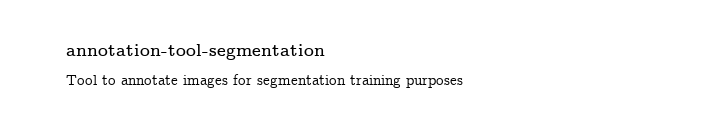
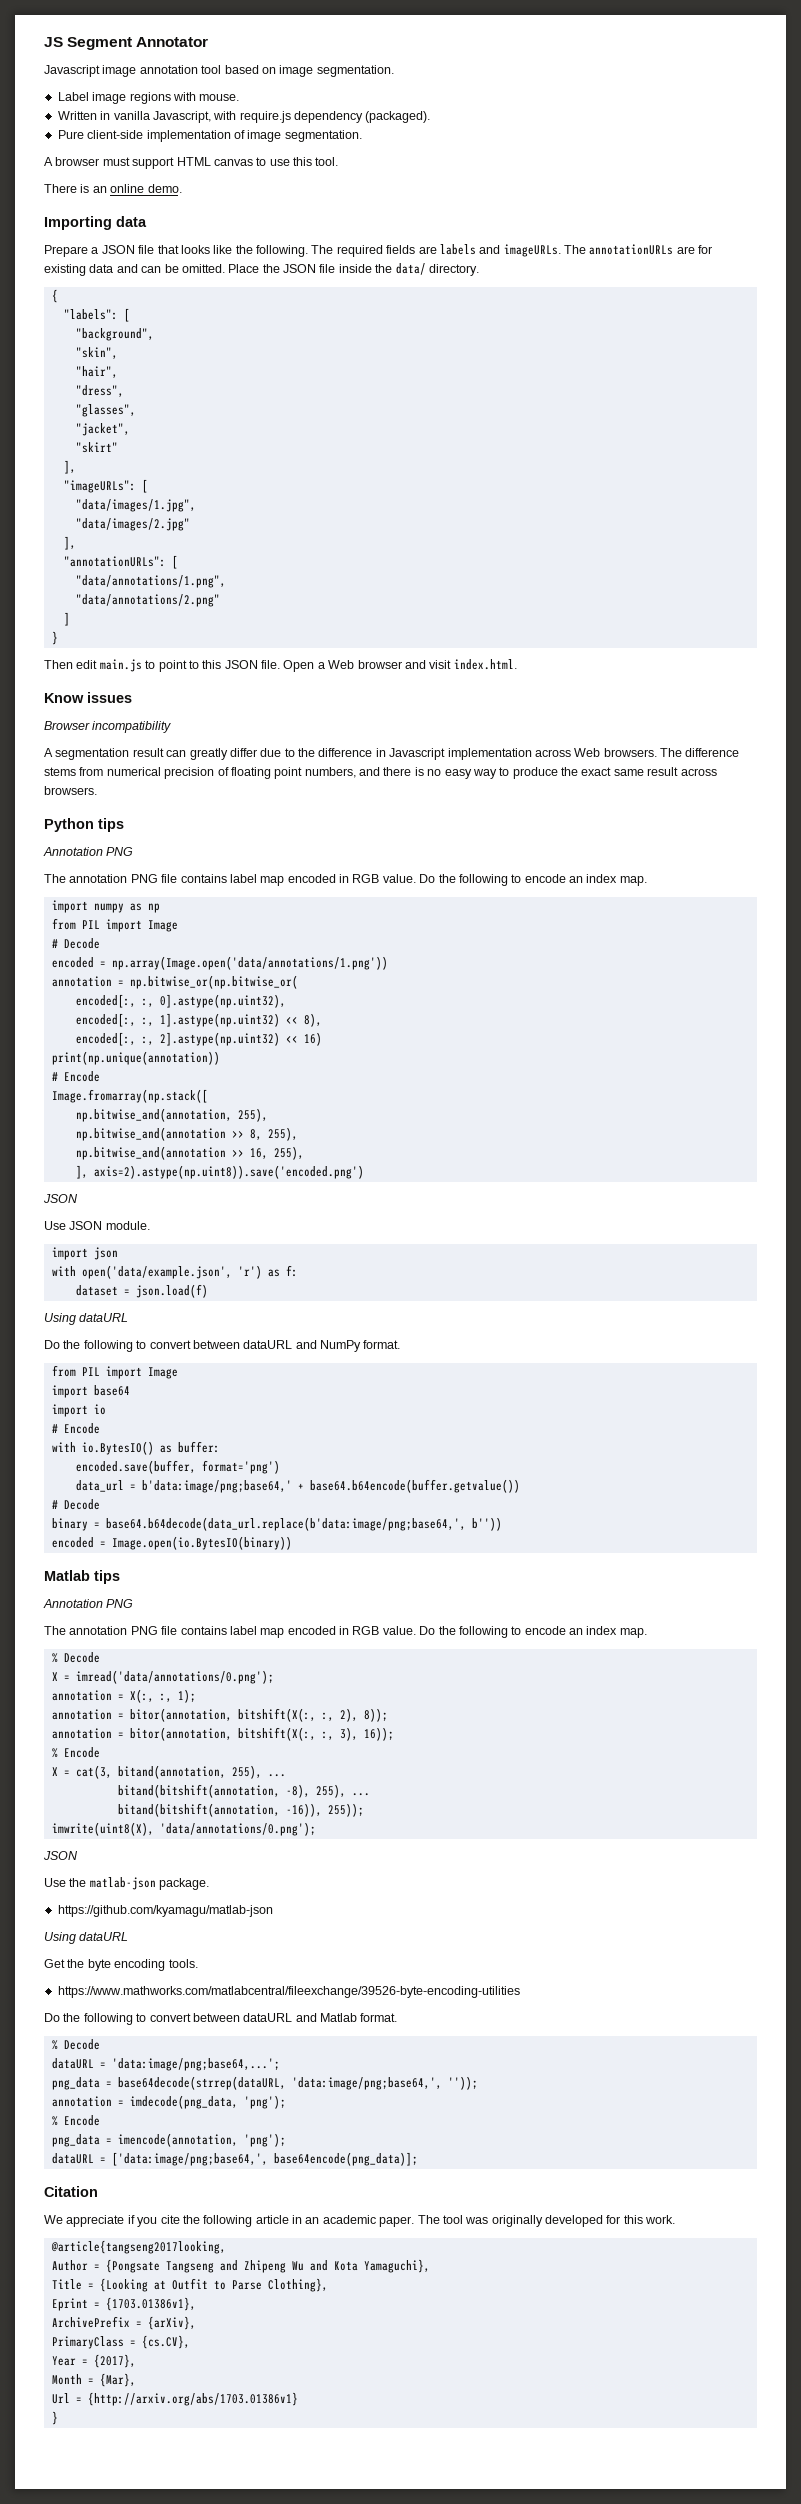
[66,44,325,60] [66,74,463,88] annotation-tool-segmentation // Tool to annotate images for segmentation training purposes -> [44,37,209,50] [44,65,394,77] [57,92,240,104] [57,111,431,123] [57,130,362,142] [44,157,339,169] [44,184,182,193] [44,216,147,230] [44,244,713,257] [44,263,479,276] [51,289,58,303] [63,308,130,322] [75,328,154,341] [75,347,118,359] [75,366,118,378] [75,385,124,397] [75,404,136,417] [75,423,130,436] [75,442,118,453] [63,460,76,474] [63,479,148,493] [75,499,196,512] [75,518,190,531] [63,536,76,550] [63,555,178,569] [75,575,226,588] [75,594,220,607] [63,612,70,626] [51,631,58,645] [44,659,517,672] [44,692,132,703] [44,721,172,733] [44,748,740,760] [44,767,717,779] [44,786,97,795] [44,818,124,832] [43,847,134,856] [44,874,647,886] [51,900,160,913] [51,918,178,932] [51,938,100,949] [51,956,388,970] [51,975,298,989] [75,994,286,1008] [75,1013,322,1027] [75,1032,322,1046] [51,1051,220,1065] [51,1071,100,1082] [51,1089,208,1103] [75,1108,268,1122] [75,1127,298,1141] [75,1146,304,1160] [75,1165,364,1179] [43,1194,78,1203] [44,1221,150,1230] [51,1247,118,1260] [51,1265,298,1279] [75,1284,208,1298] [44,1313,129,1325] [44,1340,401,1352] [51,1365,178,1379] [51,1385,130,1398] [51,1404,106,1417] [51,1423,100,1434] [51,1441,220,1455] [75,1460,280,1474] [75,1479,520,1493] [51,1499,100,1510] [51,1517,502,1531] [51,1536,292,1550] [44,1570,120,1584] [43,1599,134,1608] [44,1626,647,1638] [51,1652,100,1663] [51,1670,274,1684] [51,1689,196,1703] [51,1708,388,1722] [51,1727,394,1741] [51,1747,100,1758] [51,1765,286,1779] [117,1784,370,1798] [117,1803,364,1817] [51,1822,316,1836] [43,1851,78,1860] [44,1877,210,1890] [57,1905,273,1917] [44,1932,129,1944] [44,1959,198,1971] [57,1986,520,1998] [44,2013,398,2025] [51,2039,100,2050] [51,2058,280,2071] [51,2076,478,2090] [51,2095,286,2109] [51,2115,100,2126] [51,2133,286,2147] [51,2152,418,2166] [44,2186,98,2197] [44,2215,676,2227] [50,2240,226,2254] [51,2259,430,2273] [51,2278,328,2292] [51,2297,196,2311] [51,2316,196,2330] [51,2335,190,2349] [51,2354,136,2368] [51,2373,136,2387] [51,2392,298,2406] [51,2411,58,2425] JS Segment Annotator // Javascript image annotation tool based on image segmentation. // Label image regions with mouse. // Written in vanilla Javascript, with require.js dependency (packaged). // Pure client-side implementation of image segmentation. // A browser must support HTML canvas to use this tool. // There is an online demo. // Importing data // Prepare a JSON file that looks like the following. The required fields are labels and imageURLs. The annotationURLs are for existing data and can be omitted. Place the JSON file inside the data/ directory. // { // "labels": [ // "background", // "skin", // "hair", // "dress", // "glasses", // "jacket", // "skirt" // ], // "imageURLs": [ // "data/images/1.jpg", // "data/images/2.jpg" // ], // "annotationURLs": [ // "data/annotations/1.png", // "data/annotations/2.png" // ] // } // Then edit main.js to point to this JSON file. Open a Web browser and visit index.html. // Know issues // Browser incompatibility // A segmentation result can greatly differ due to the difference in Javascript implementation across Web browsers. The difference stems from numerical precision of floating point numbers, and there is no easy way to produce the exact same result across browsers. // Python tips // Annotation PNG // The annotation PNG file contains label map encoded in RGB value. Do the following to encode an index map. // import numpy as np // from PIL import Image // # Decode // encoded = np.array(Image.open('data/annotations/1.png')) // annotation = np.bitwise_or(np.bitwise_or( // encoded[:, :, 0].astype(np.uint32), // encoded[:, :, 1].astype(np.uint32) << 8), // encoded[:, :, 2].astype(np.uint32) << 16) // print(np.unique(annotation)) // # Encode // Image.fromarray(np.stack([ // np.bitwise_and(annotation, 255), // np.bitwise_and(annotation >> 8, 255), // np.bitwise_and(annotation >> 16, 255), // ], axis=2).astype(np.uint8)).save('encoded.png') // JSON // Use JSON module. // import json // with open('data/example.json', 'r') as f: // dataset = json.load(f) // Using dataURL // Do the following to convert between dataURL and NumPy format. // from PIL import Image // import base64 // import io // # Encode // with io.BytesIO() as buffer: // encoded.save(buffer, format='png') // data_url = b'data:image/png;base64,' + base64.b64encode(buffer.getvalue()) // # Decode // binary = base64.b64decode(data_url.replace(b'data:image/png;base64,', b'')) // encoded = Image.open(io.BytesIO(binary)) // Matlab tips // Annotation PNG // The annotation PNG file contains label map encoded in RGB value. Do the following to encode an index map. // % Decode // X = imread('data/annotations/0.png'); // annotation = X(:, :, 1); // annotation = bitor(annotation, bitshift(X(:, :, 2), 8)); // annotation = bitor(annotation, bitshift(X(:, :, 3), 16)); // % Encode // X = cat(3, bitand(annotation, 255), ... // bitand(bitshift(annotation, -8), 255), ... // bitand(bitshift(annotation, -16)), 255)); // imwrite(uint8(X), 'data/annotations/0.png'); // JSON // Use the matlab-json package. // https://github.com/kyamagu/matlab-json // Using dataURL // Get the byte encoding tools. // https://www.mathworks.com/matlabcentral/fileexchange/39526-byte-encoding-utilities // Do the following to convert between dataURL and Matlab format. // % Decode // dataURL = 'data:image/png;base64,...'; // png_data = base64decode(strrep(dataURL, 'data:image/png;base64,', '')); // annotation = imdecode(png_data, 'png'); // % Encode // png_data = imencode(annotation, 'png'); // dataURL = ['data:image/png;base64,', base64encode(png_data)]; // Citation // We appreciate if you cite the following article in an academic paper. The tool was originally developed for this work. // @article{tangseng2017looking, // Author = {Pongsate Tangseng and Zhipeng Wu and Kota Yamaguchi}, // Title = {Looking at Outfit to Parse Clothing}, // Eprint = {1703.01386v1}, // ArchivePrefix = {arXiv}, // PrimaryClass = {cs.CV}, // Year = {2017}, // Month = {Mar}, // Url = {http://arxiv.org/abs/1703.01386v1} // }

